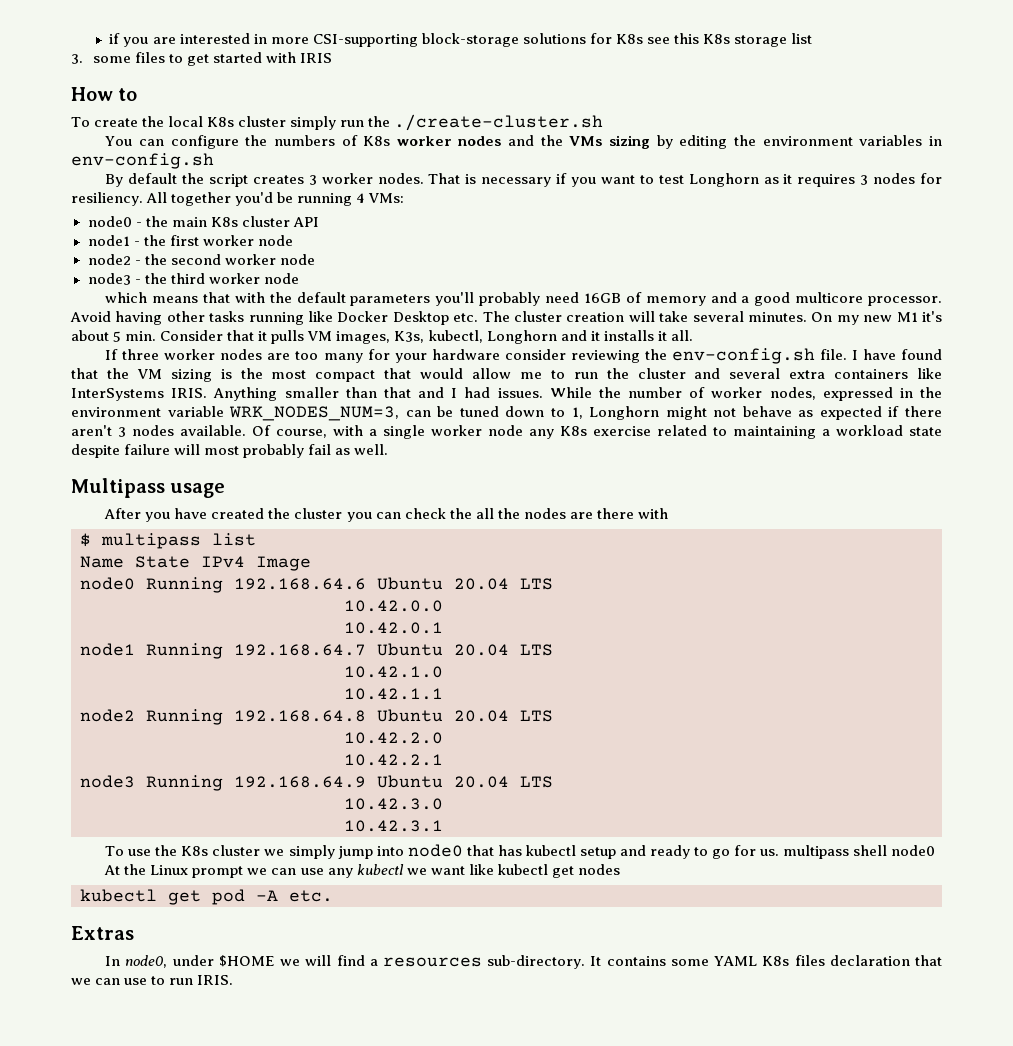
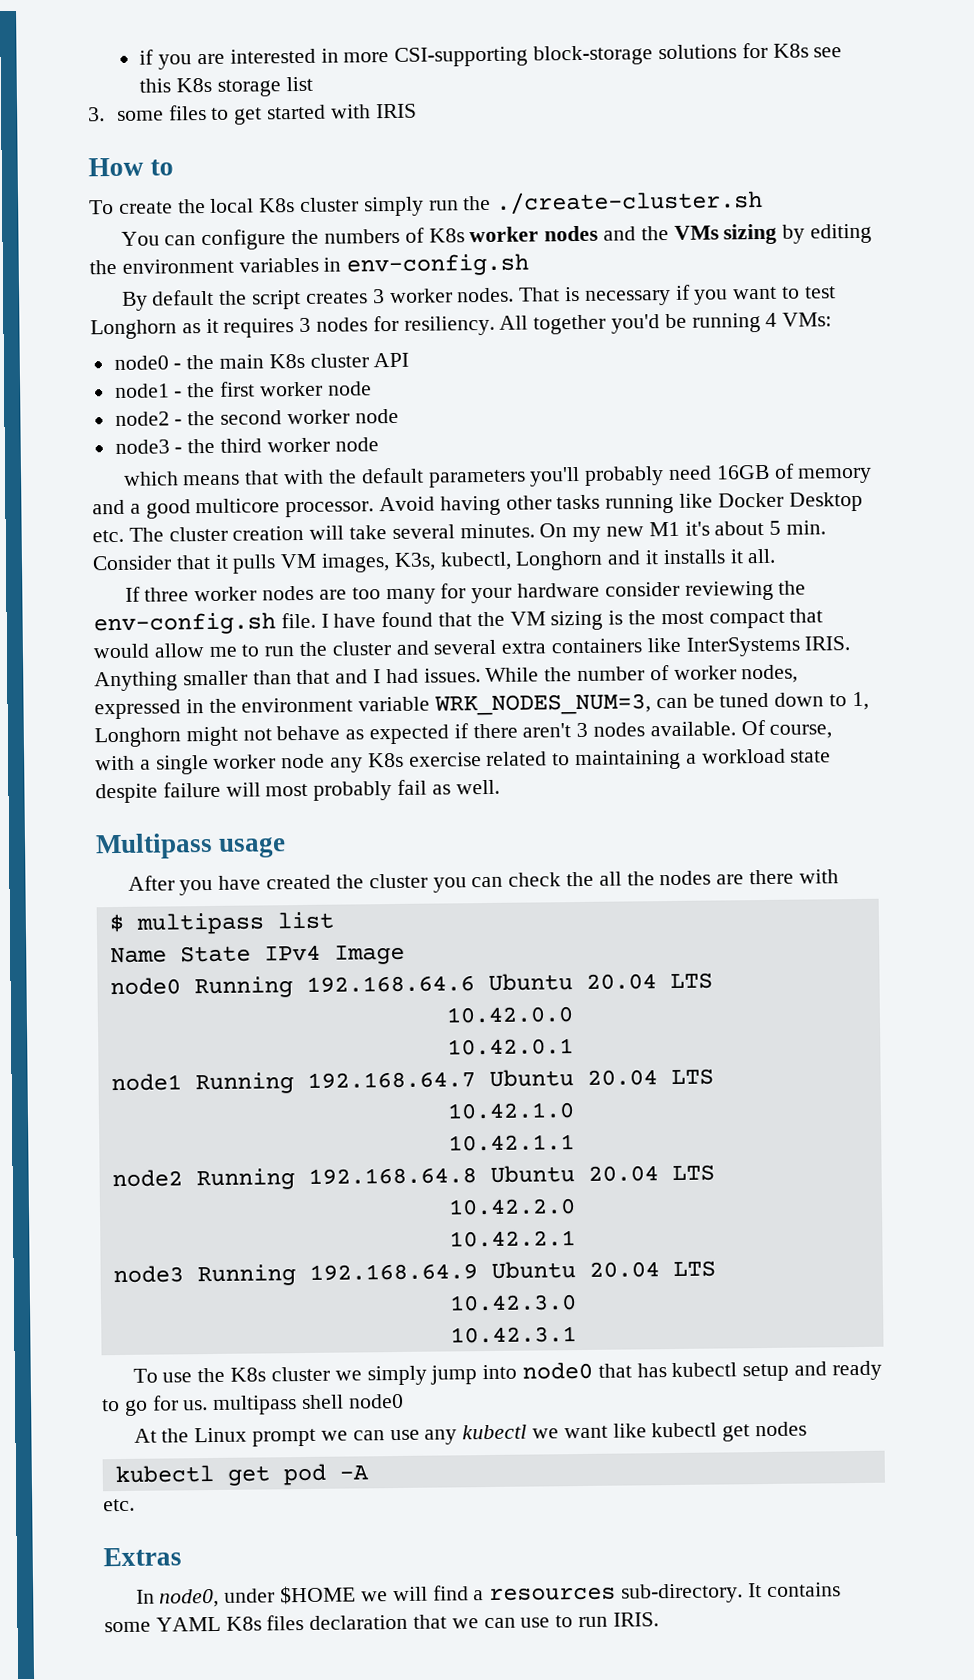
(278, 895) none -> (369, 1472) //

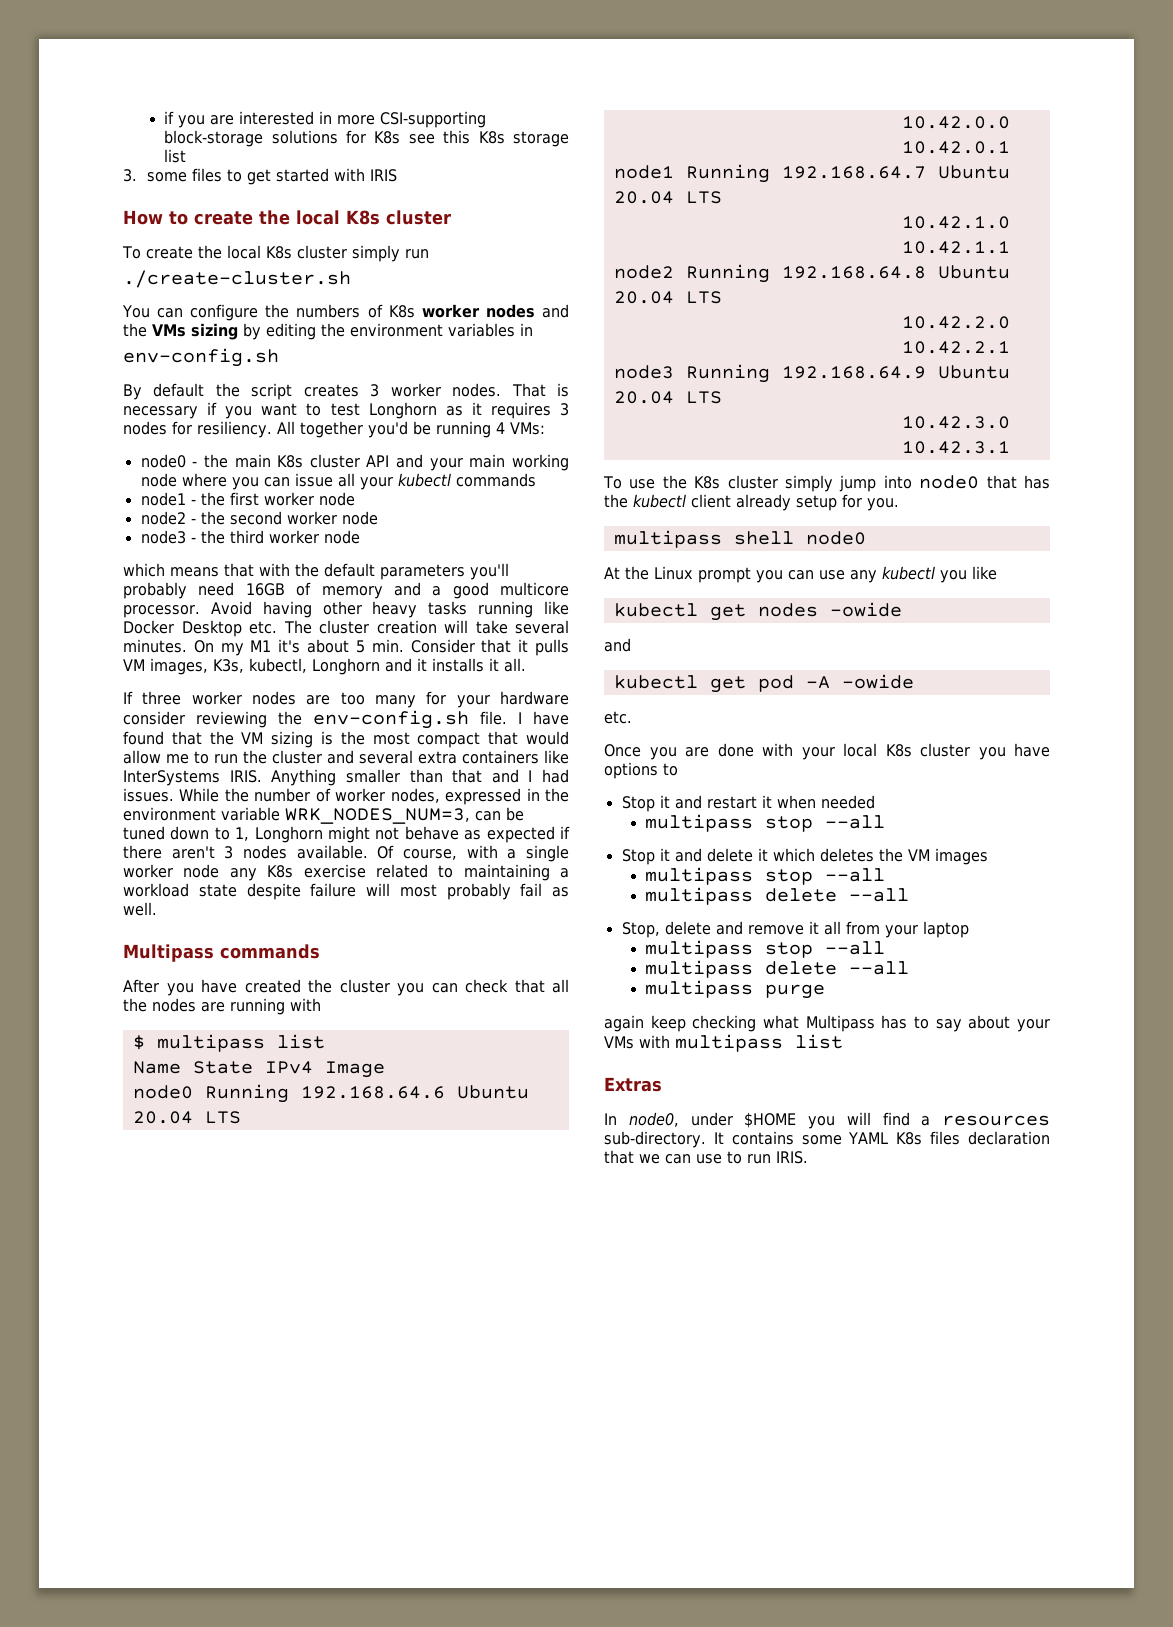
(175, 167) none -> [194,210,451,225] create the local K8s cluster
[463,195,492,211] the -> (429, 254) //
(342, 264) none -> (533, 329) //
(410, 360) none -> [396,454,569,471] [140,473,536,490] and your main working node where you can issue all your kubectl commands
(552, 502) none -> [372,601,418,618] heavy
[606,526,645,537] new -> (244, 649) none
[218,836,287,858] usage -> [220,944,320,959] commands
[565,871,594,887] the -> [514,979,545,993] that
[748,869,794,885] there -> [230,998,285,1015] running
[334,1370,362,1381] we -> (778, 482) none
[671,1360,882,1382] [102,1395,209,1416] kubectl setup and ready to go for us. -> [604,494,899,511] the kubectl client already setup for you. //
[320,1430,348,1441] we -> [756,570,783,583] you
[531,1423,647,1439] we want like -> [940,566,997,583] you like //
(807, 1429) none -> [829,602,902,617] [604,638,631,652] -owide // and
[103,1498,135,1512] // etc. -> [841,674,914,689] [604,711,632,724] [604,743,1050,760] [604,762,678,779] [621,795,875,812] [645,814,886,832] [621,848,988,865] [645,867,886,885] [645,887,910,905] [621,921,969,938] [645,940,886,958] [645,960,910,978] [645,980,826,999] [604,1015,1050,1032] [604,1034,843,1052] -owide // etc. // Once you are done with your local K8s cluster you have options to // Stop it and restart it when needed // multipass stop --all // Stop it and delete it which deletes the VM images // multipass stop --all // multipass delete --all // Stop, delete and remove it all from your laptop // multipass stop --all // multipass delete --all // multipass purge // again keep checking what Multipass has to say about your VMs with multipass list
[360,1591,388,1602] we -> [808,1116,835,1129] you

